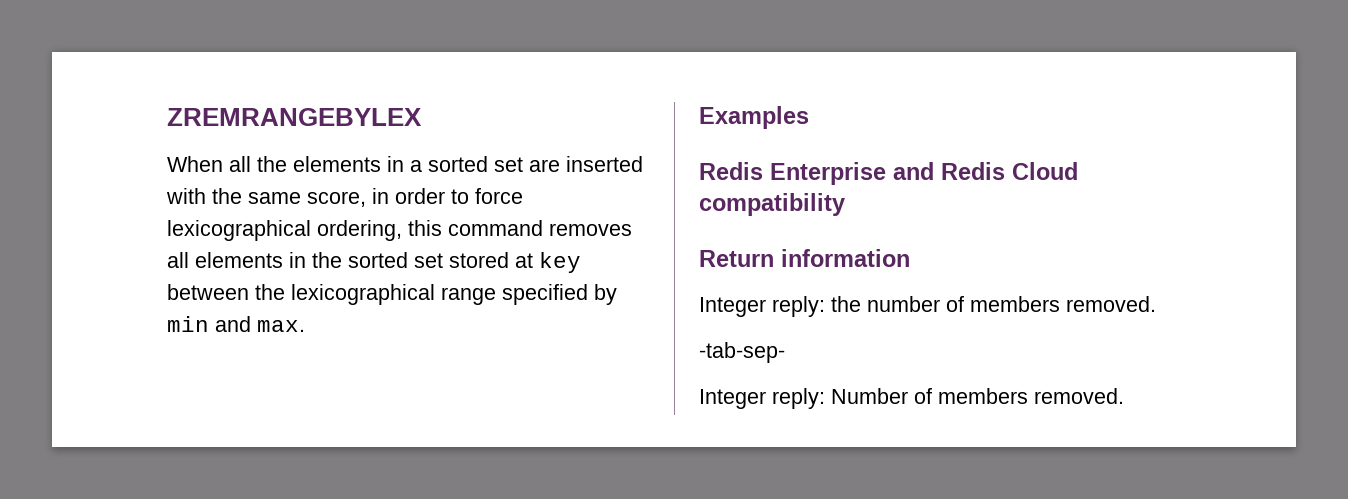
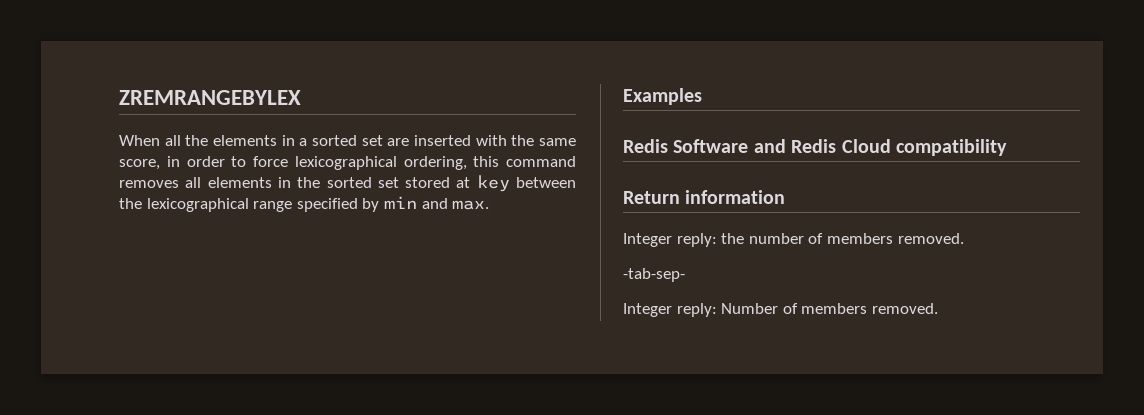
[770,162,886,185] Enterprise -> [673,139,749,153] Software

